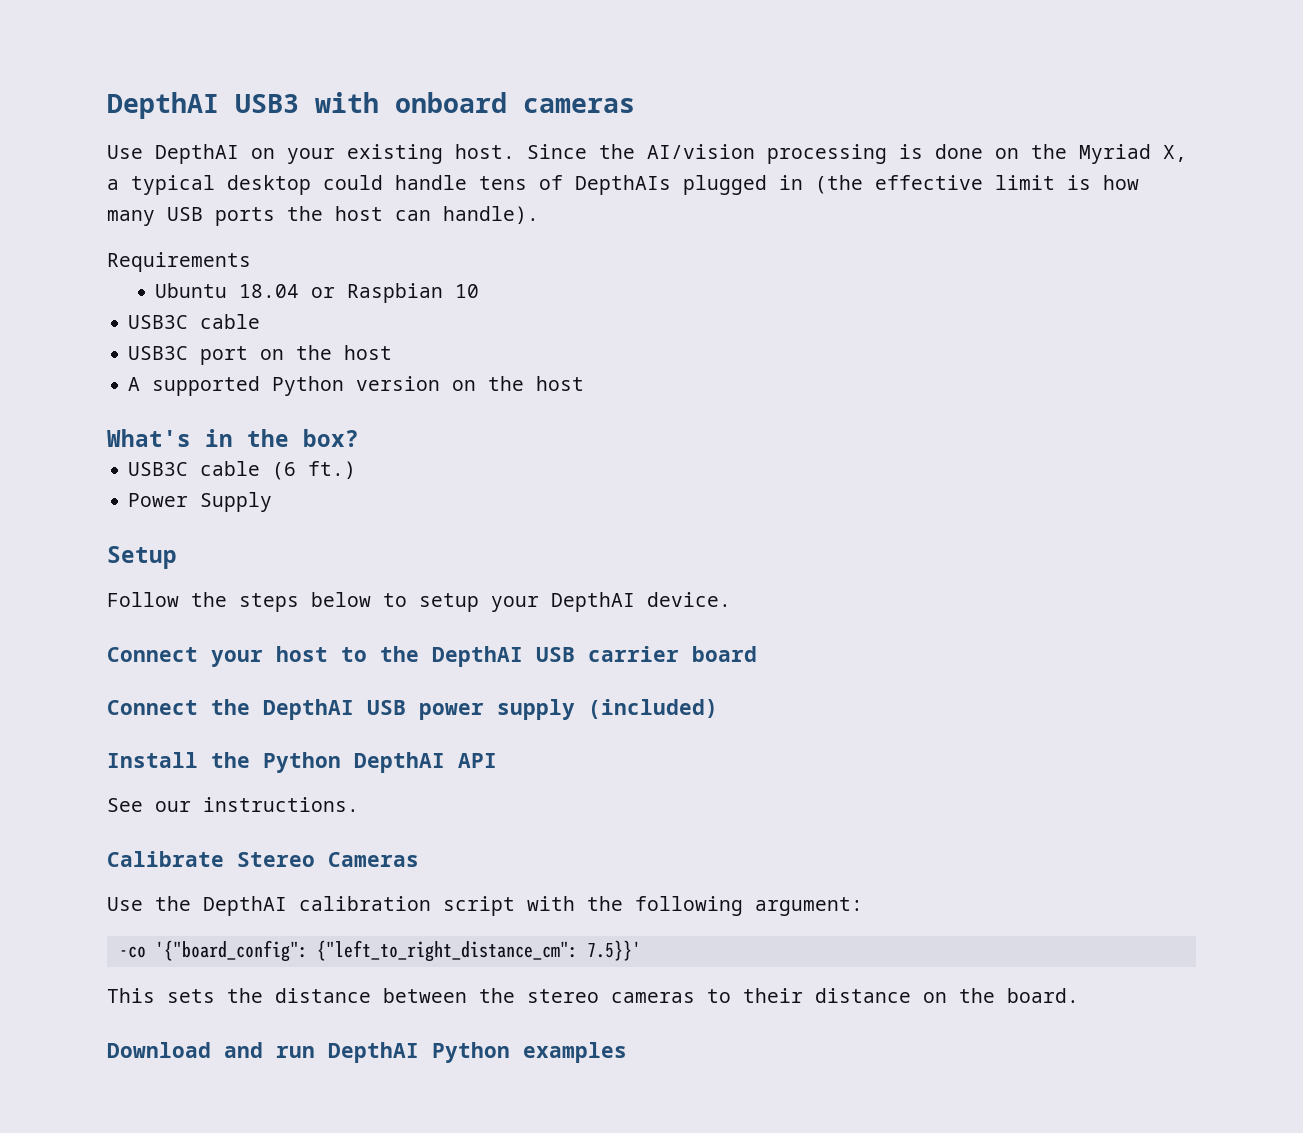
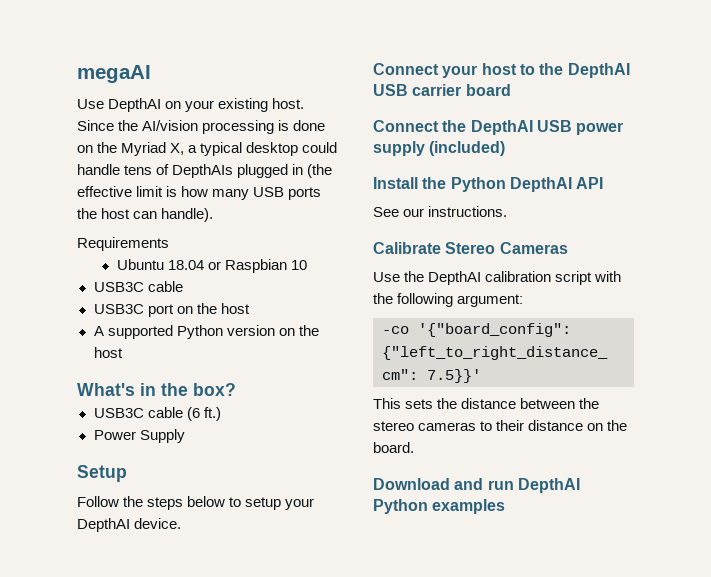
[107,92,635,119] DepthAI USB3 with onboard cameras -> [77,65,151,83] megaAI

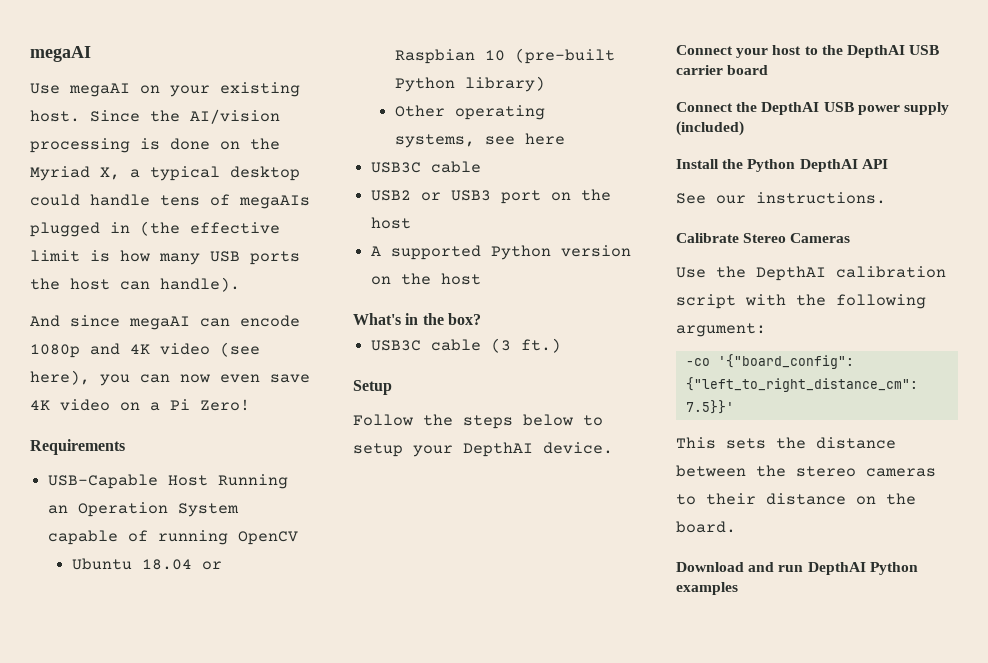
[108,98,162,112] DepthAI -> [69,83,130,97] megaAI
[172,164,234,178] DepthAIs -> [239,195,310,209] megaAIs
[77,237,169,251] Requirements -> [30,315,300,330] [30,342,260,358] [30,370,310,386] [30,399,250,411] [30,439,125,455] [48,474,289,489] [48,502,240,517] [48,530,299,545] And since megaAI can encode 1080p and 4K video (see here), you can now even save 4K video on a Pi Zero! // Requirements // USB-Capable Host Running an Operation System capable of running OpenCV
(307, 265) none -> [515,48,616,64] [395,76,546,92] [395,105,546,120] [395,133,566,148] (pre-built Python library) // Other operating systems, see here
[93,304,144,314] USB3C -> [371,190,492,201] USB2 or USB3
[186,407,200,421] (6 -> [491,338,512,353] (3
[93,429,185,443] // Power Supply -> (562, 345) none

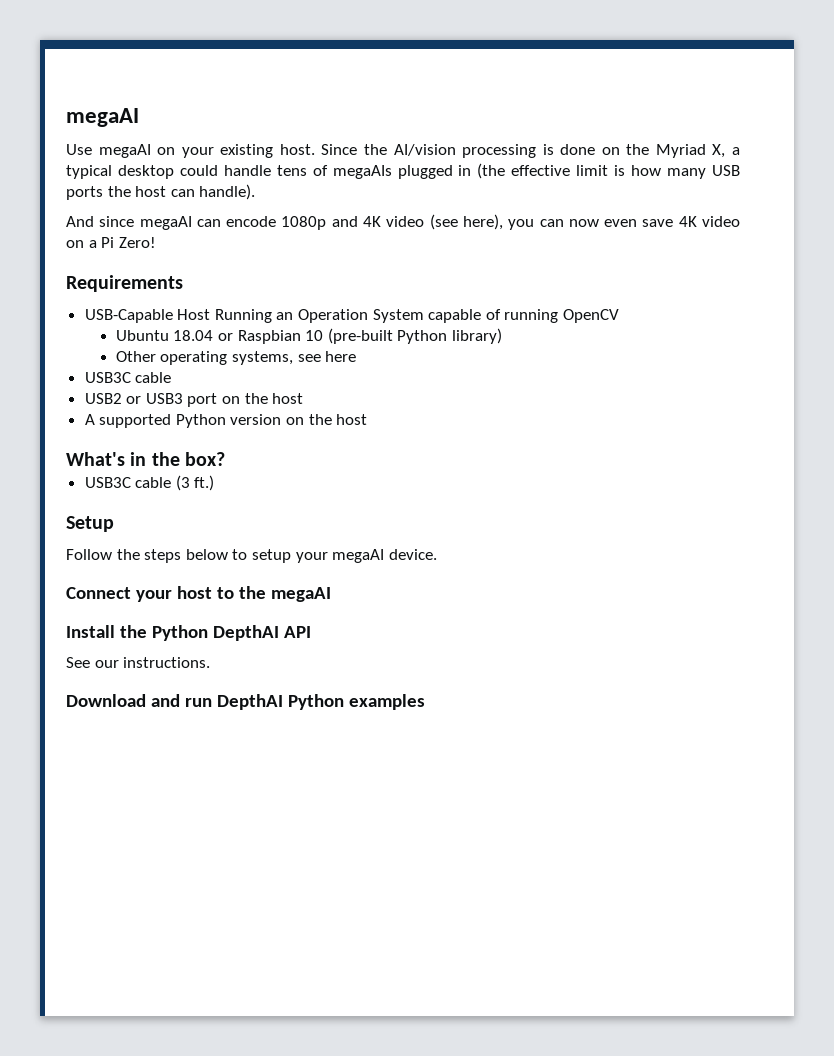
[463,442,533,457] DepthAI -> [332,549,385,563] megaAI
[846,45,940,58] [676,65,769,75] [676,102,949,115] [676,121,744,136] DepthAI USB carrier board // Connect the DepthAI USB power supply (included) -> [270,587,331,602] megaAI
[676,233,851,243] [676,266,946,281] [676,294,926,309] [676,323,766,337] [685,354,854,369] [685,377,918,392] [685,400,734,414] [676,437,896,449] [676,465,936,477] [676,493,916,505] [676,521,736,533] // Calibrate Stereo Cameras // Use the DepthAI calibration script with the following argument: // -co '{"board_config": {"left_to_right_distance_cm": 7.5}}' // This sets the distance between the stereo cameras to their distance on the board. -> (211, 662) none

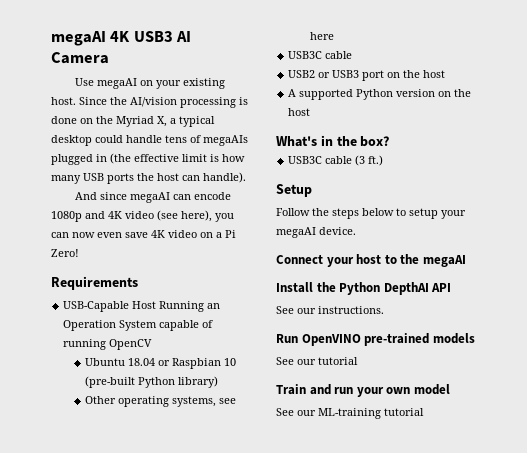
[66,108,139,127] megaAI -> [51,31,192,46] [51,52,109,64] megaAI 4K USB3 AI Camera
[66,694,425,710] Download and run DepthAI Python examples -> [276,333,475,346] [276,357,358,365] [276,384,450,397] [276,408,424,419] Run OpenVINO pre-trained models // See our tutorial // Train and run your own model // See our ML-training tutorial

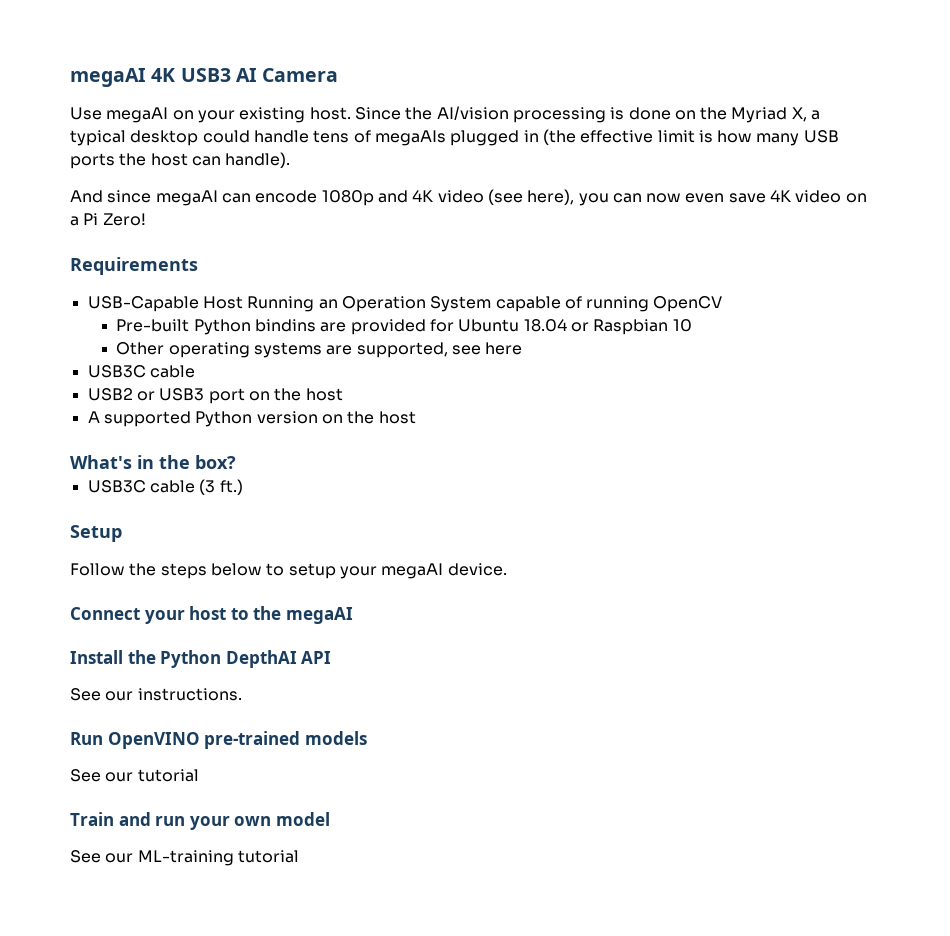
(153, 344) none -> [116,319,454,335] Pre-built Python bindins are provided for
[84,376,218,388] (pre-built Python library) -> (692, 325) none
[171,396,216,407] systems, -> [253,342,448,358] systems are supported,

